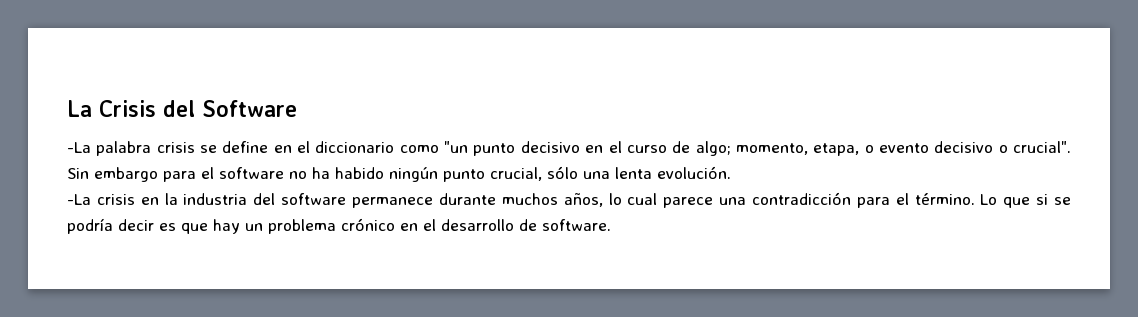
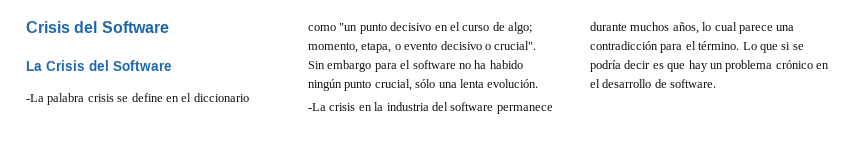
(67, 108) none -> [26,21,169,33] Crisis del Software //

